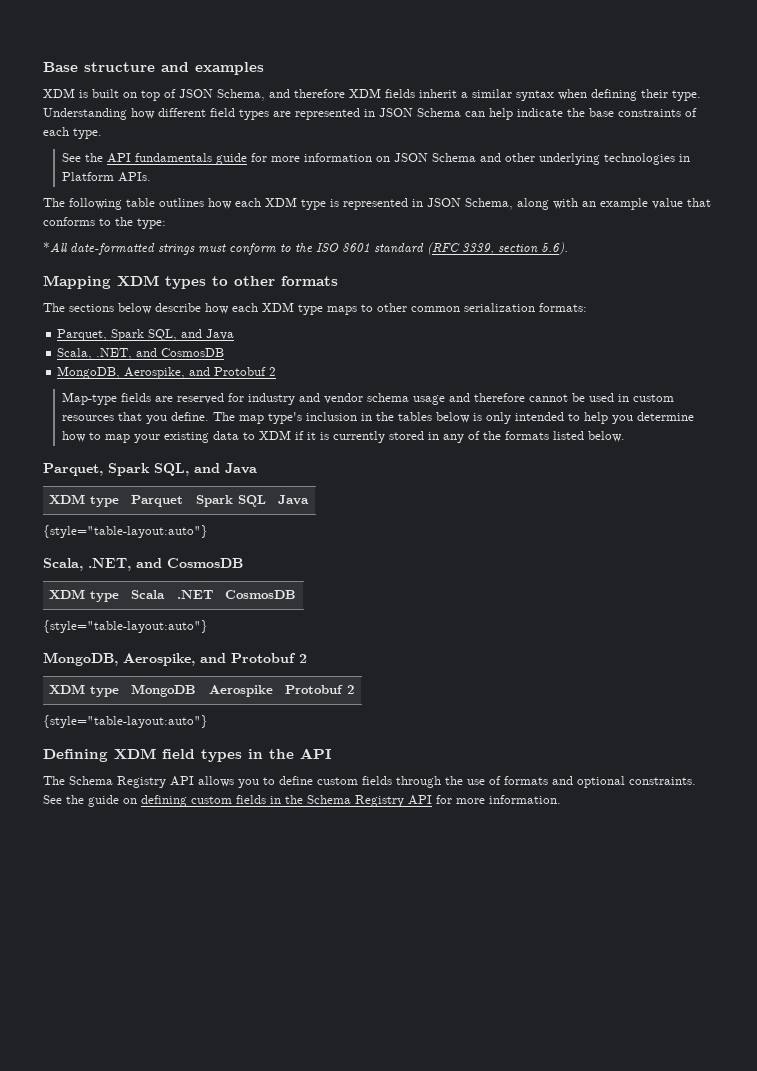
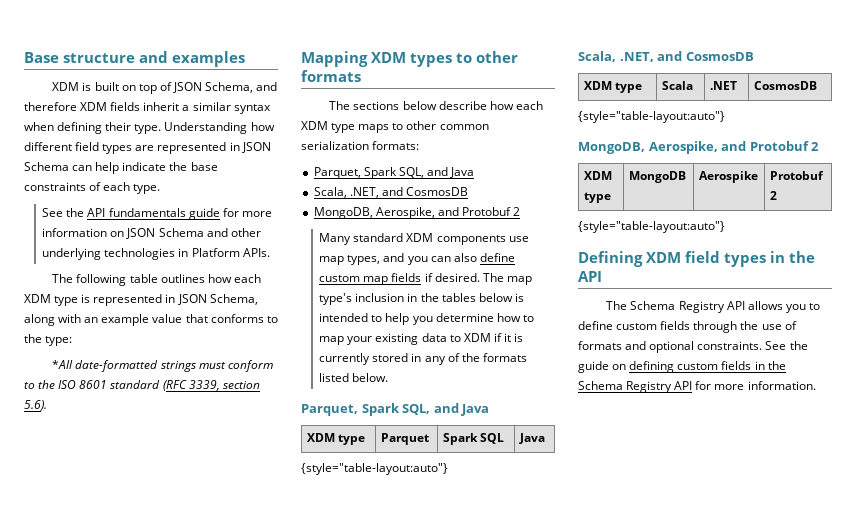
[61,392,674,405] [61,412,209,424] Map-type fields are reserved for industry and vendor schema usage and therefore cannot be used in custom resources that you define. -> [319,233,529,245] [319,253,515,265] [319,273,480,285] Many standard XDM components use map types, and you can also define custom map fields if desired.
[485,412,511,424] only -> (524, 297) none

